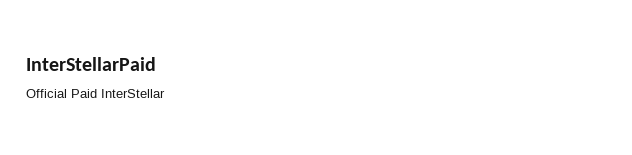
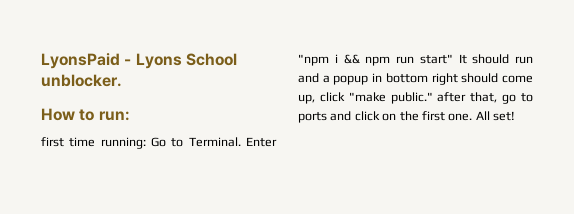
[26,57,156,71] [26,89,165,98] InterStellarPaid // Official Paid InterStellar -> [41,53,237,69] [41,74,122,87] [41,108,130,121] [41,137,277,149] [298,54,533,66] [298,73,533,85] [298,92,533,104] [298,111,515,123] LyonsPaid - Lyons School unblocker. // How to run: // first time running: Go to Terminal. Enter "npm i && npm run start" It should run and a popup in bottom right should come up, click "make public." after that, go to ports and click on the first one. All set!

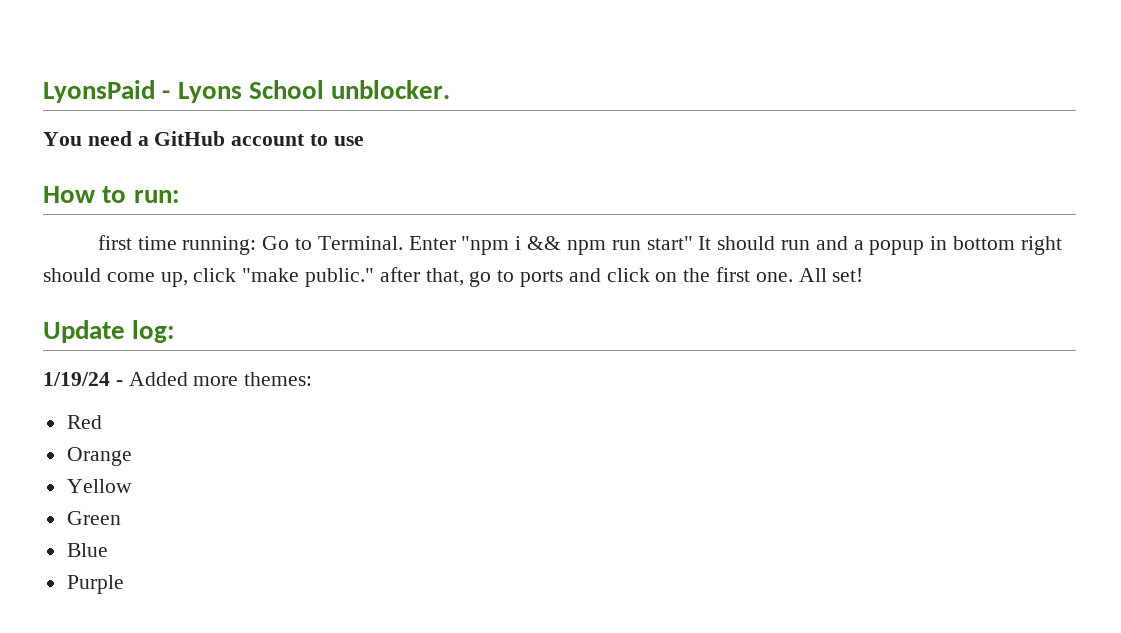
(122, 80) none -> [43,131,364,146] // You need a GitHub account to use
(515, 116) none -> [43,320,175,343] [43,372,313,386] [66,415,102,429] [66,447,132,466] [66,479,132,493] [66,511,121,525] [66,543,108,557] [66,575,124,594] // Update log: // 1/19/24 - Added more themes: // Red // Orange // Yellow // Green // Blue // Purple

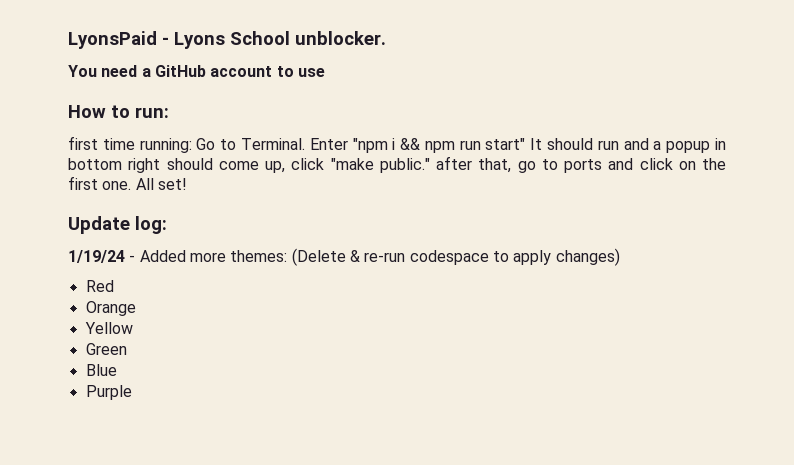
(313, 379) none -> [291,248,620,266] (Delete & re-run codespace to apply changes)

